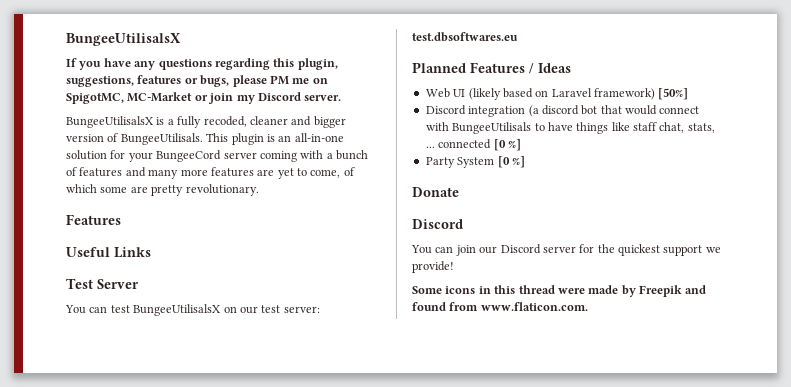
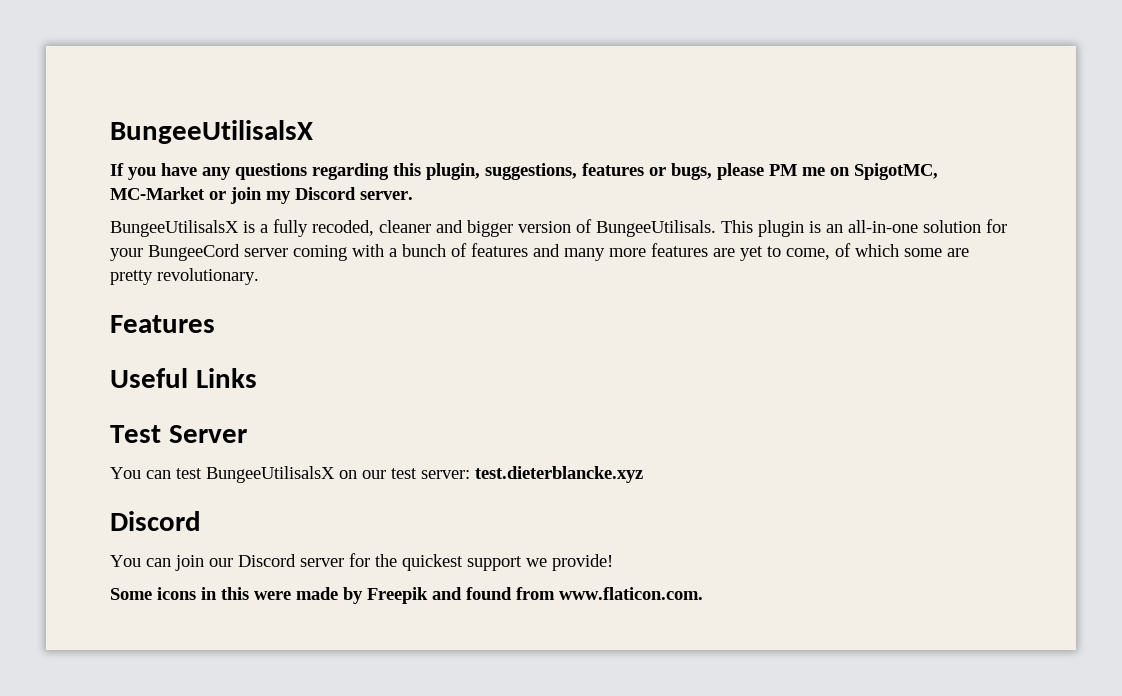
[412,32,518,42] [412,62,571,74] [425,88,689,100] [425,105,700,117] [425,122,715,134] [425,139,521,151] [425,156,525,168] [412,187,459,197] test.dbsoftwares.eu // Planned Features / Ideas // Web UI (likely based on Laravel framework) [50%] // Discord integration (a discord bot that would connect with BungeeUtilisals to have things like staff chat, stats, ... connected [0 %] // Party System [0 %] // Donate -> [475,466,643,483] test.dieterblancke.xyz
[518,285,555,294] thread -> (249, 593) none

